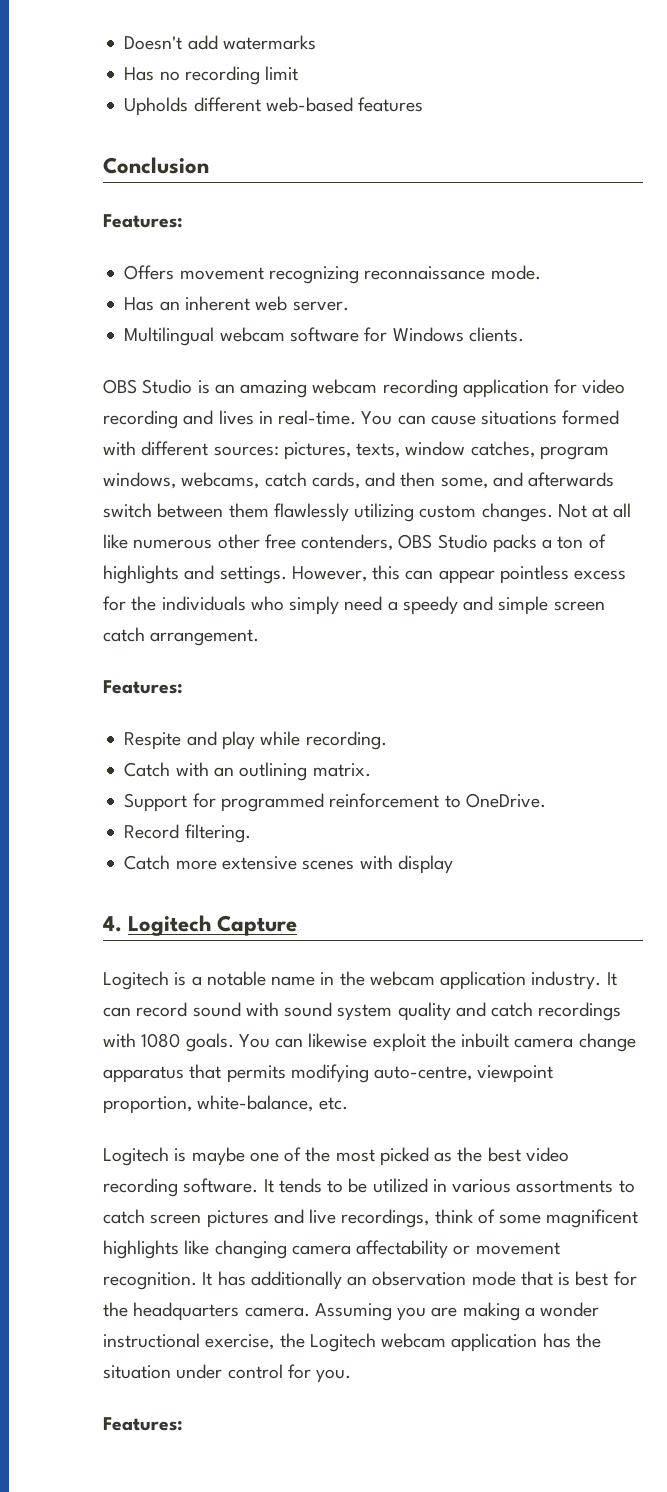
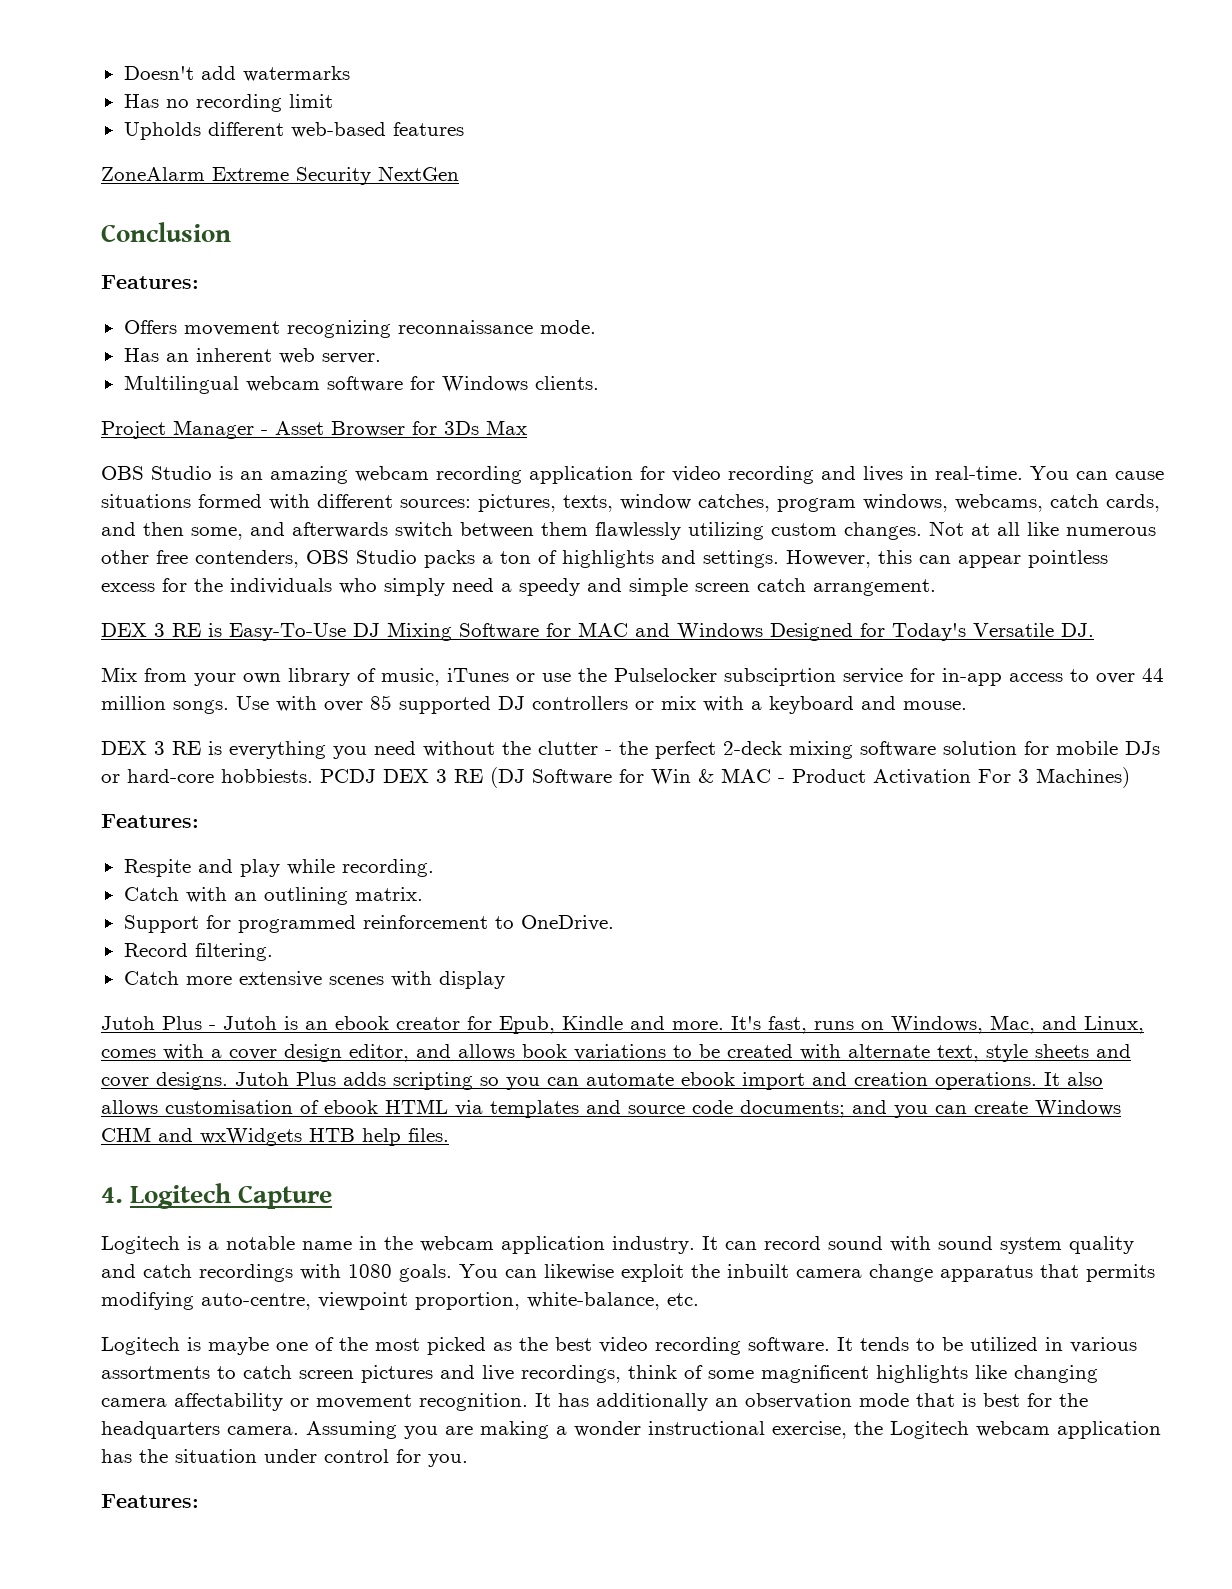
(424, 104) none -> [101,166,459,185] // ZoneAlarm Extreme Security NextGen
(524, 334) none -> [101,420,527,439] // Project Manager - Asset Browser for 3Ds Max
(260, 637) none -> [101,622,1094,641] [101,667,1164,686] [101,695,967,714] [101,741,1160,759] [101,767,1130,788] // DEX 3 RE is Easy-To-Use DJ Mixing Software for MAC and Windows Designed for Today's Versatile DJ. // Mix from your own library of music, iTunes or use the Pulselocker subsciprtion service for in-app access to over 44 million songs. Use with over 85 supported DJ controllers or mix with a keyboard and mouse. // DEX 3 RE is everything you need without the clutter - the perfect 2-deck mixing software solution for mobile DJs or hard-core hobbiests. PCDJ DEX 3 RE (DJ Software for Win & MAC - Product Activation For 3 Machines)
(453, 864) none -> [101,1015,1144,1034] [101,1044,1131,1062] [101,1072,1103,1090] [101,1099,1121,1118] [101,1127,449,1146] // Jutoh Plus - Jutoh is an ebook creator for Epub, Kindle and more. It's fast, runs on Windows, Mac, and Linux, comes with a cover design editor, and allows book variations to be created with alternate text, style sheets and cover designs. Jutoh Plus adds scripting so you can automate ebook import and creation operations. It also allows customisation of ebook HTML via templates and source code documents; and you can create Windows CHM and wxWidgets HTB help files.

